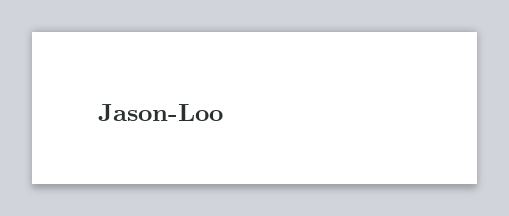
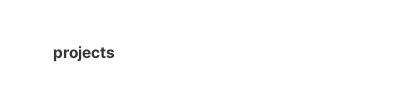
[98,104,223,121] Jason-Loo -> [53,46,115,62] projects

